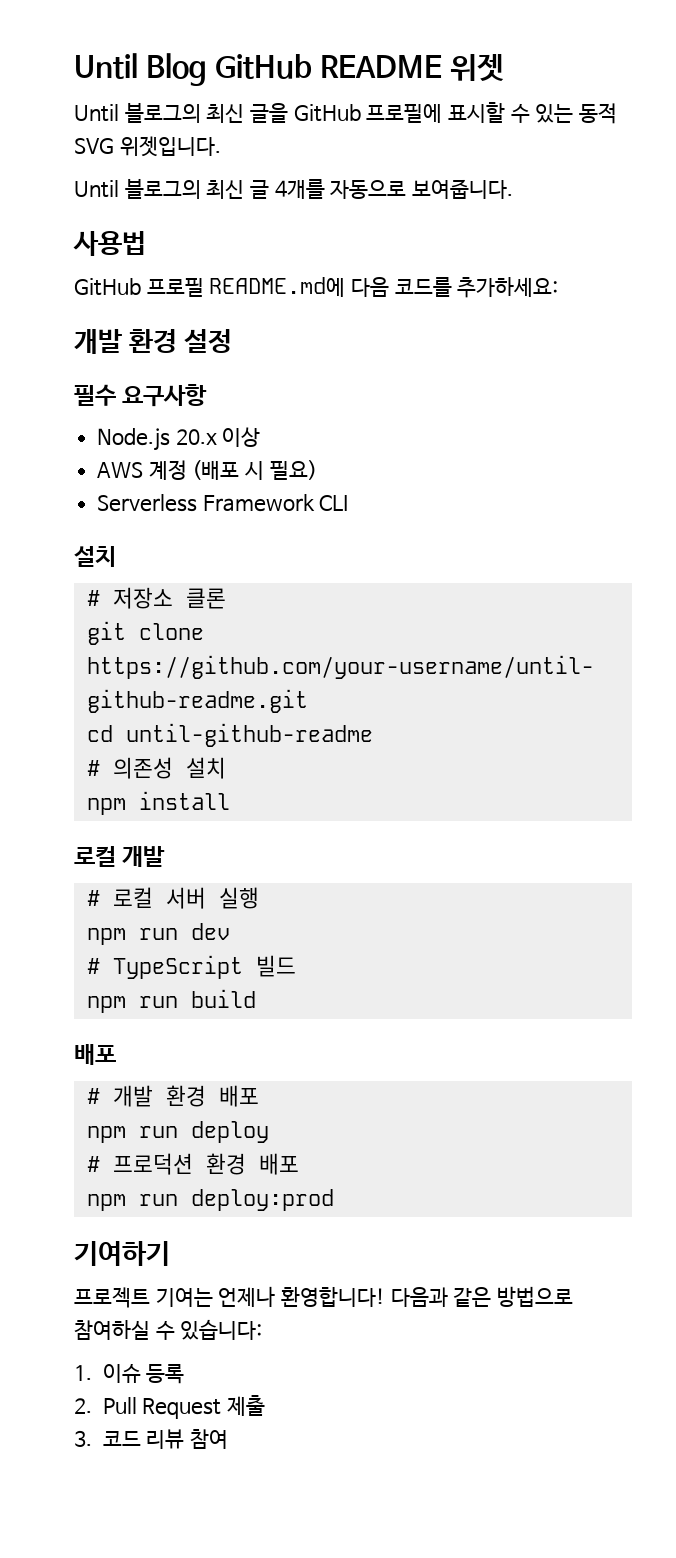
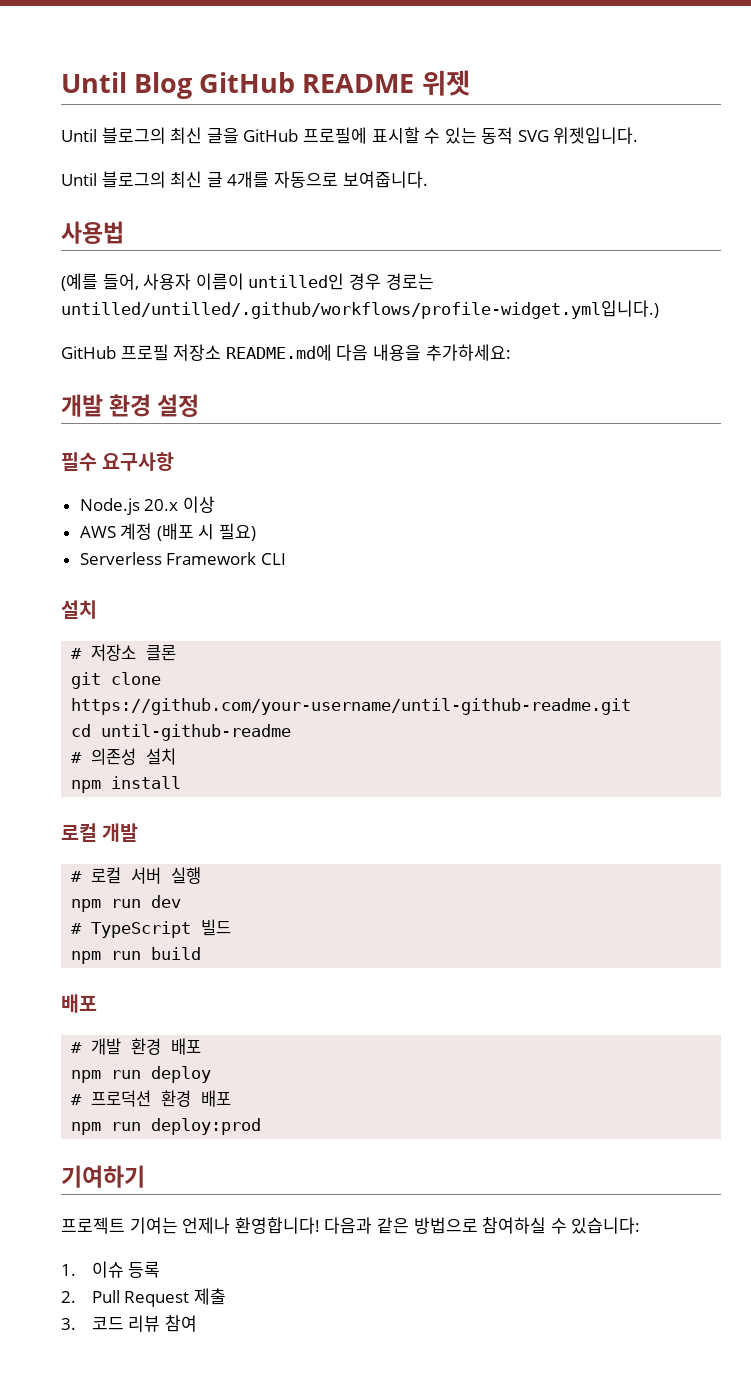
(146, 243) none -> [61,273,434,291] [61,300,659,319] // (예를 들어, 사용자 이름이 untilled인 경우 경로는 untilled/untilled/.github/workflows/profile-widget.yml입니다.)
(204, 287) none -> [173,344,222,361] 저장소
[394,277,452,297] 코드를 -> [372,344,421,361] 내용을

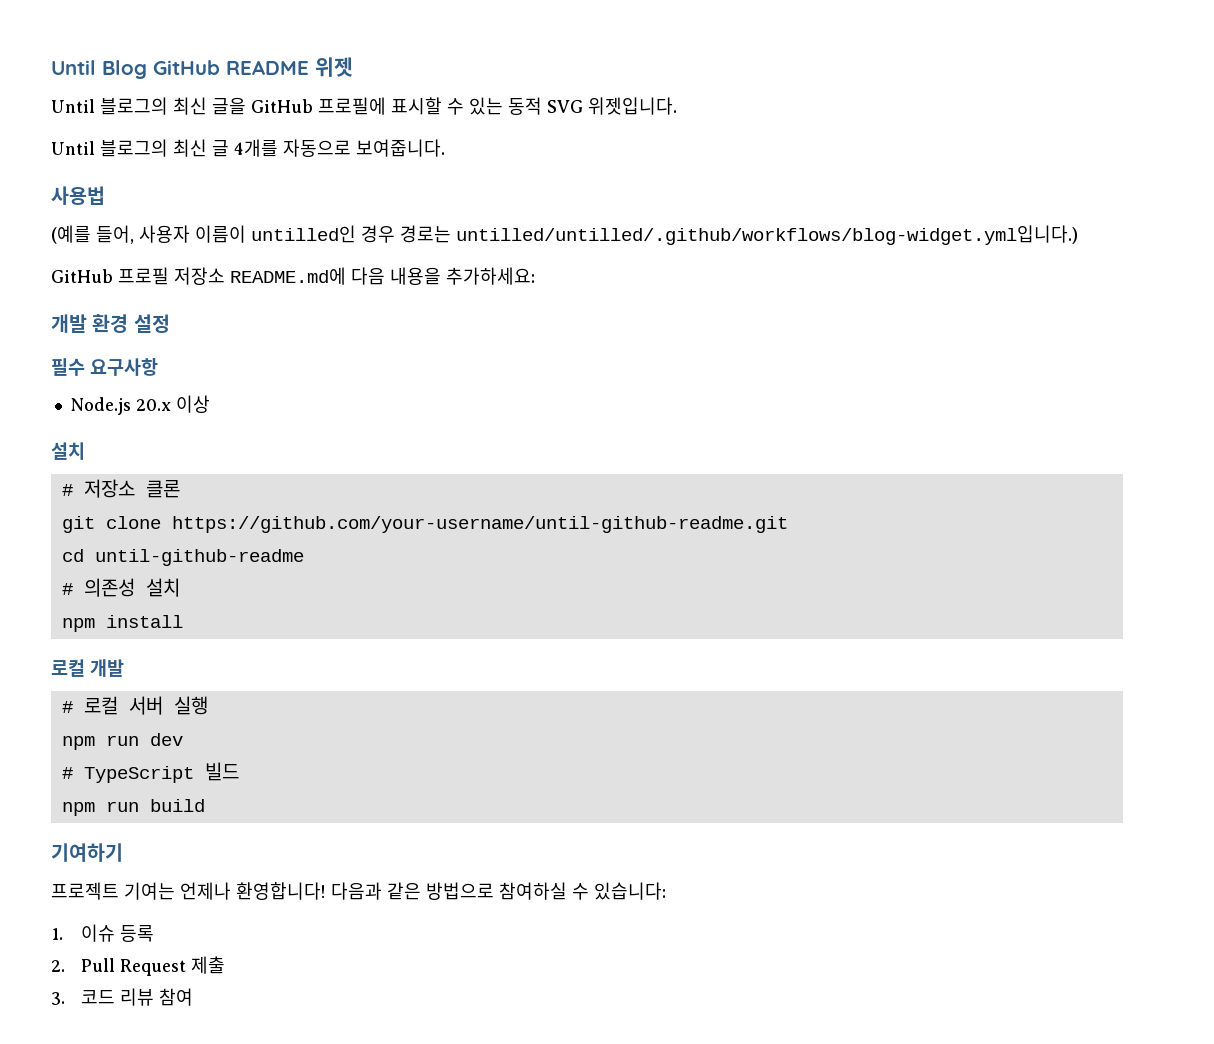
[61,300,659,319] untilled/untilled/.github/workflows/profile-widget.yml입니다.) -> [456,225,1078,245] untilled/untilled/.github/workflows/blog-widget.yml입니다.)
[79,523,257,541] [79,552,286,565] // AWS 계정 (배포 시 필요) // Serverless Framework CLI -> (210, 404) none
[61,994,97,1013] [71,1038,202,1055] [71,1066,212,1083] [71,1090,232,1107] [71,1118,262,1135] // 배포 // # 개발 환경 배포 // npm run deploy // # 프로덕션 환경 배포 // npm run deploy:prod -> (205, 805) none

